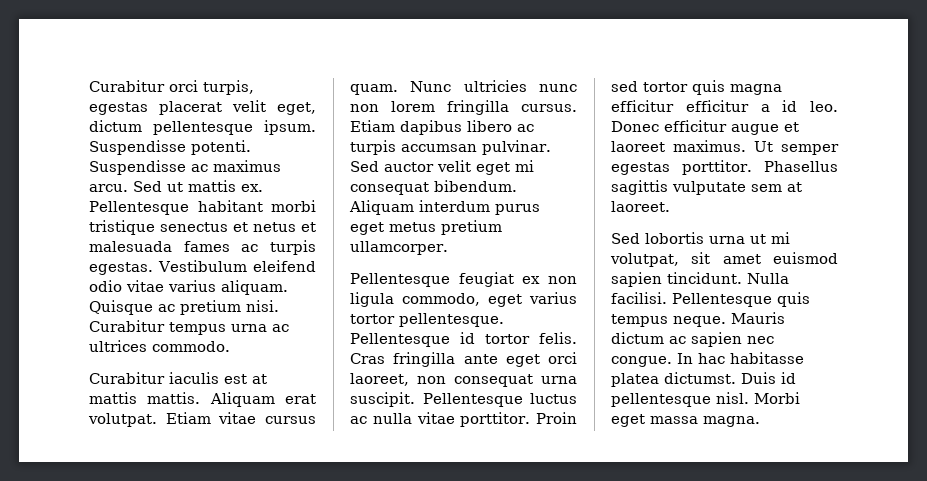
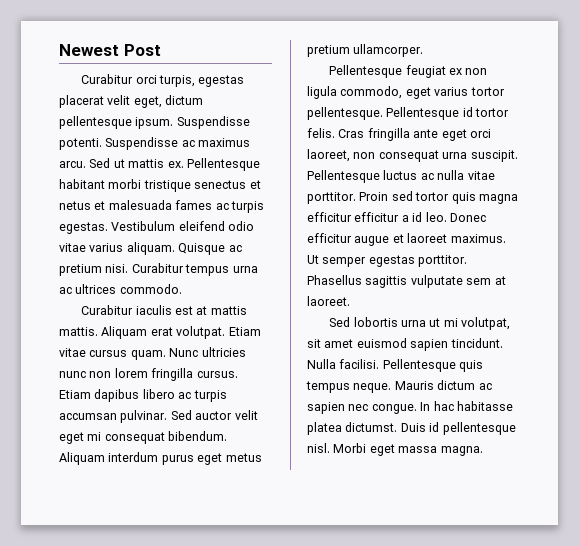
(89, 86) none -> [59,44,161,56] Newest Post //

